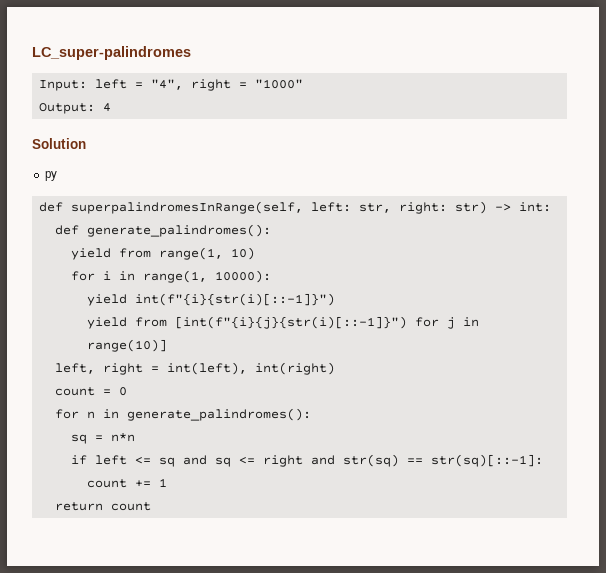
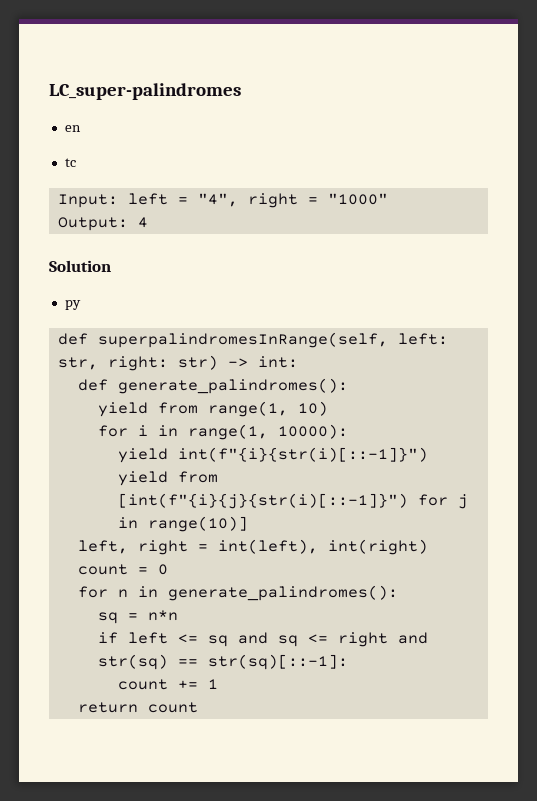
(191, 53) none -> [64,125,81,132] [64,158,76,167] // en // tc

